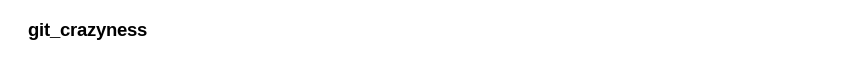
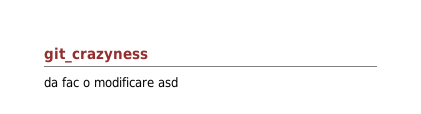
(147, 31) none -> [44,77,178,88] // da fac o modificare asd

